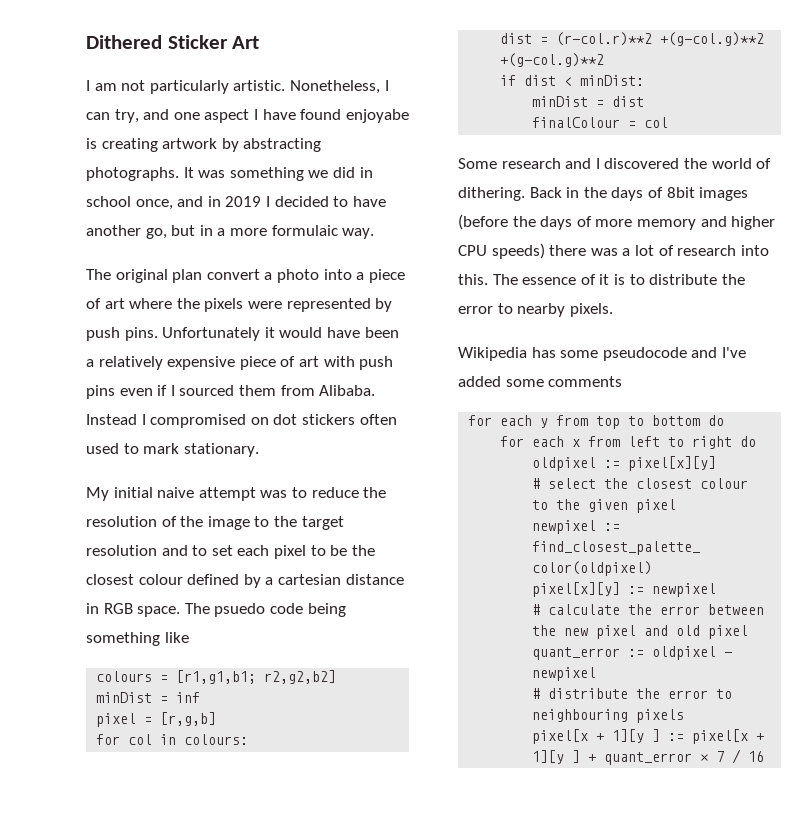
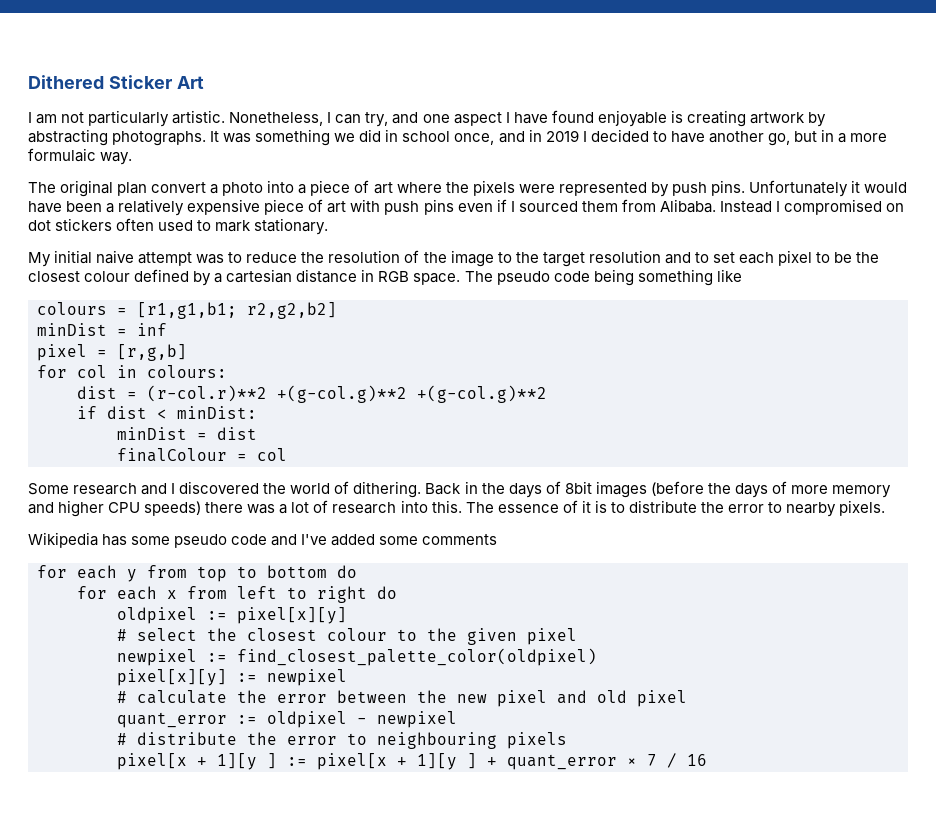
[345,109,409,123] enjoyabe -> [597,110,667,127] enjoyable
[214,603,266,617] psuedo -> [496,271,550,285] pseudo
[602,347,687,361] pseudocode -> [174,534,268,548] pseudo code

